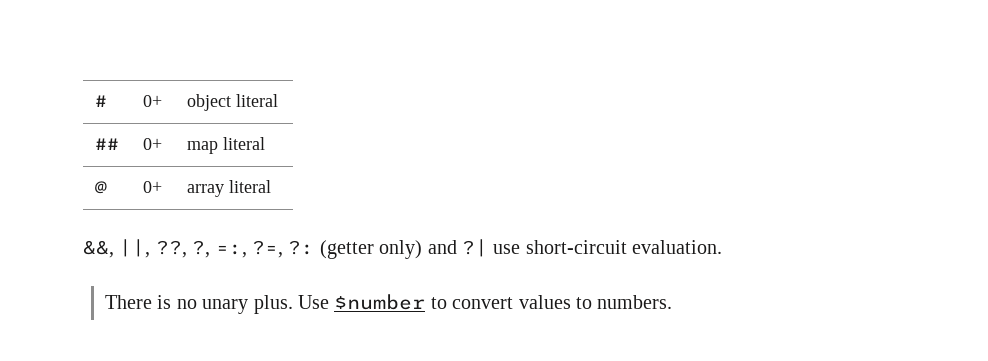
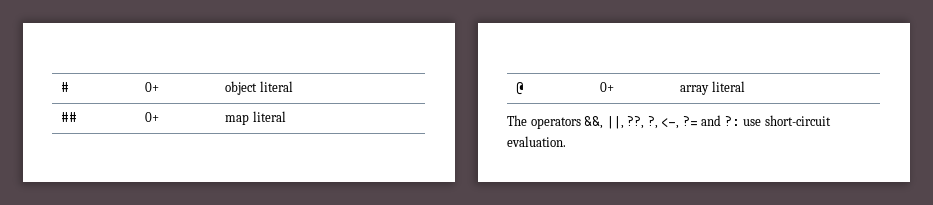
(271, 186) none -> [507,115,581,129] The operators
[215,239,723,259] [105,294,673,314] =:, ?=, ?: (getter only) and ?| use short-circuit evaluation. // There is no unary plus. Use $number to convert values to numbers. -> [661,115,831,129] [507,136,566,147] <-, ?= and ?: use short-circuit evaluation.

